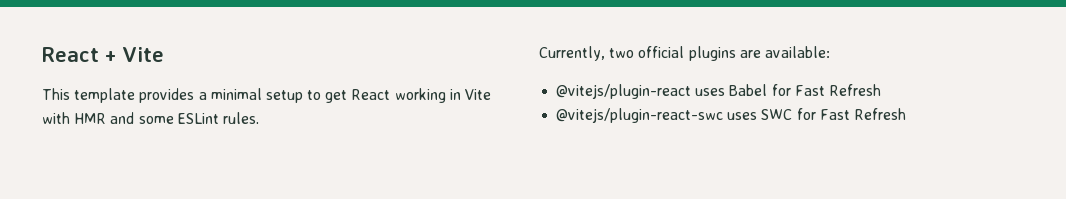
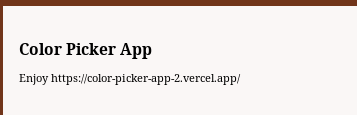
[42,47,164,62] [42,88,492,103] [42,112,259,124] [539,46,830,61] [556,84,881,99] [556,108,906,123] React + Vite // This template provides a minimal setup to get React working in Vite with HMR and some ESLint rules. // Currently, two official plugins are available: // @vitejs/plugin-react uses Babel for Fast Refresh // @vitejs/plugin-react-swc uses SWC for Fast Refresh -> [19,43,153,59] [19,74,241,85] Color Picker App // Enjoy https://color-picker-app-2.vercel.app/

